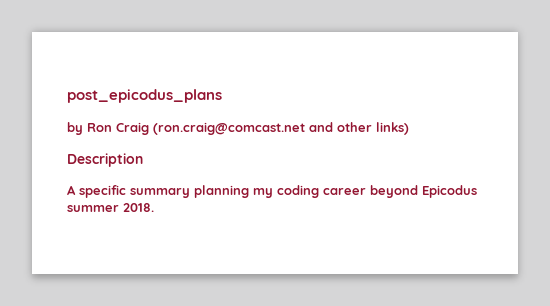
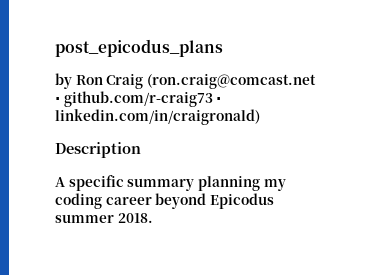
[309,122,409,135] and other links) -> [55,91,222,107] [55,109,260,125] ∙ github.com/r-craig73 ∙ linkedin.com/in/craigronald)

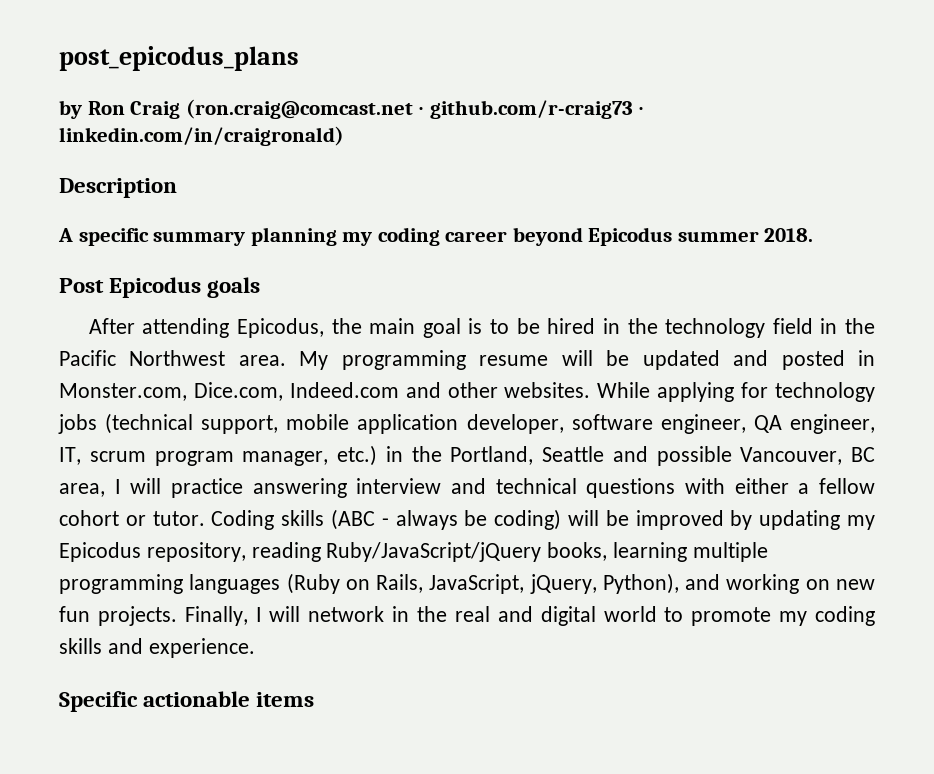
(153, 218) none -> [59,277,261,298] [88,318,875,338] [59,350,876,370] [59,382,876,402] [58,413,875,434] [59,445,875,466] [59,478,875,498] [59,509,875,530] [59,542,768,562] [59,573,875,594] [59,606,876,626] [59,638,255,658] [59,691,315,712] // Post Epicodus goals // After attending Epicodus, the main goal is to be hired in the technology field in the Pacific Northwest area. My programming resume will be updated and posted in Monster.com, Dice.com, Indeed.com and other websites. While applying for technology jobs (technical support, mobile application developer, software engineer, QA engineer, IT, scrum program manager, etc.) in the Portland, Seattle and possible Vancouver, BC area, I will practice answering interview and technical questions with either a fellow cohort or tutor. Coding skills (ABC - always be coding) will be improved by updating my Epicodus repository, reading Ruby/JavaScript/jQuery books, learning multiple programming languages (Ruby on Rails, JavaScript, jQuery, Python), and working on new fun projects. Finally, I will network in the real and digital world to promote my coding skills and experience. // Specific actionable items

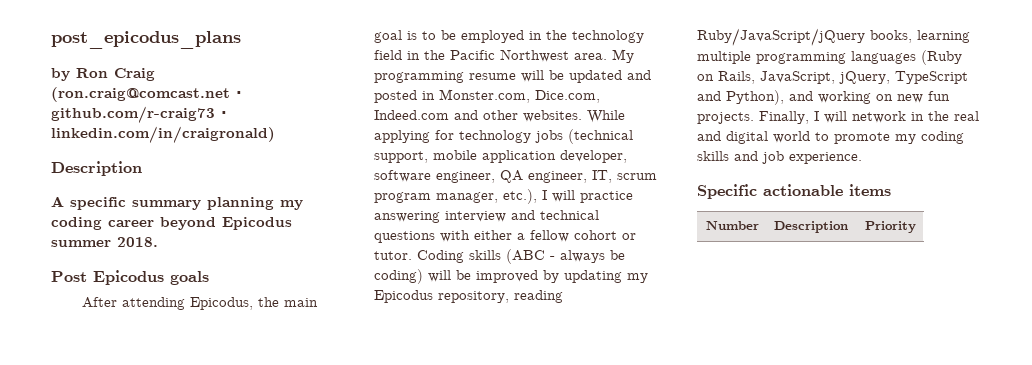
[547,318,596,334] hired -> [461,30,524,43] employed
[337,445,875,466] [59,483,105,497] etc.) in the Portland, Seattle and possible Vancouver, BC area, -> [503,189,537,204] etc.),
(597, 584) none -> [895,71,968,84] [697,91,721,101] TypeScript and
(143, 646) none -> [762,151,784,164] job
(315, 699) none -> [705,221,759,230] [773,221,848,233] [864,221,916,233] // Number | Description | Priority

